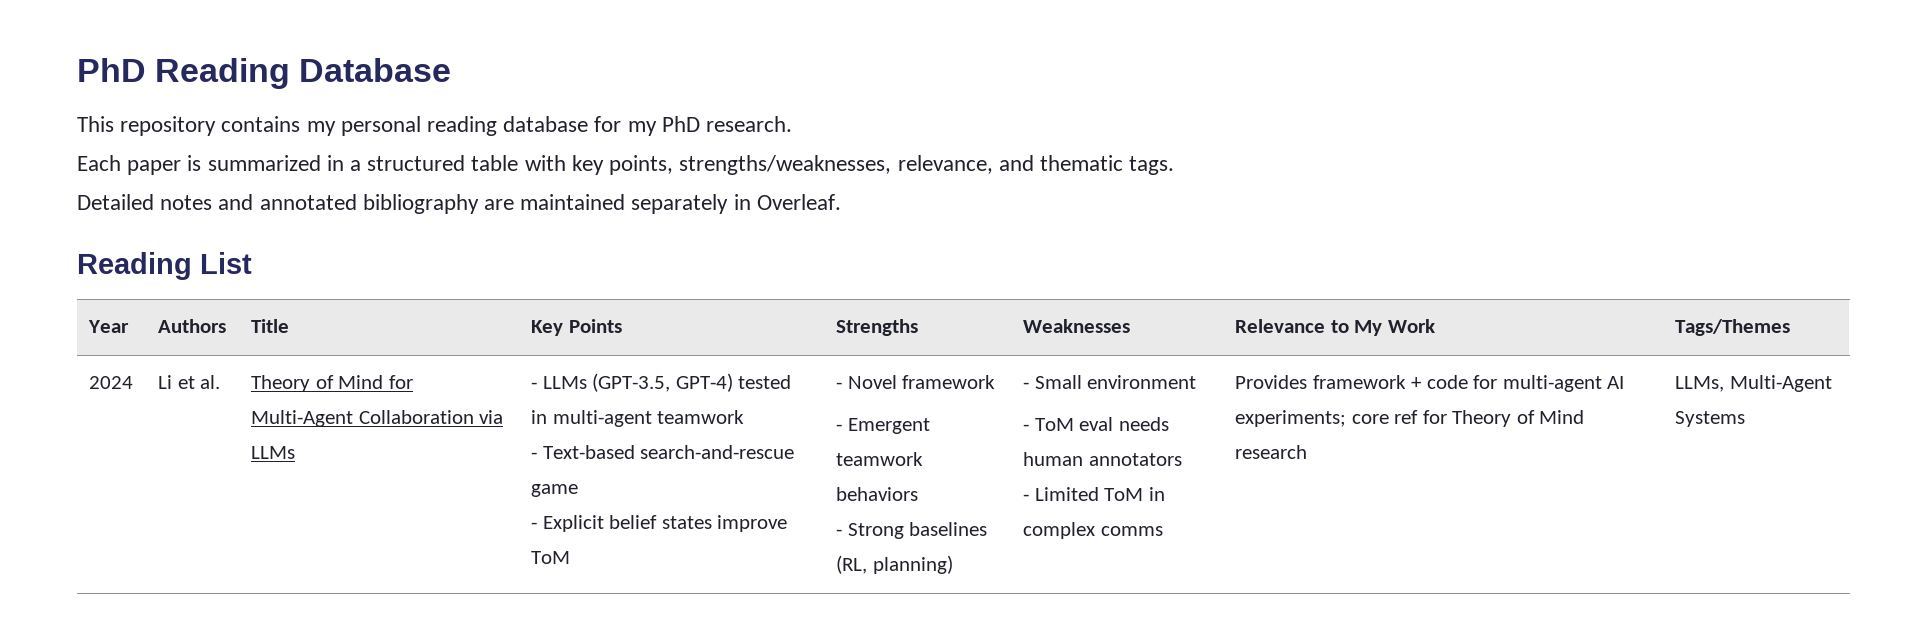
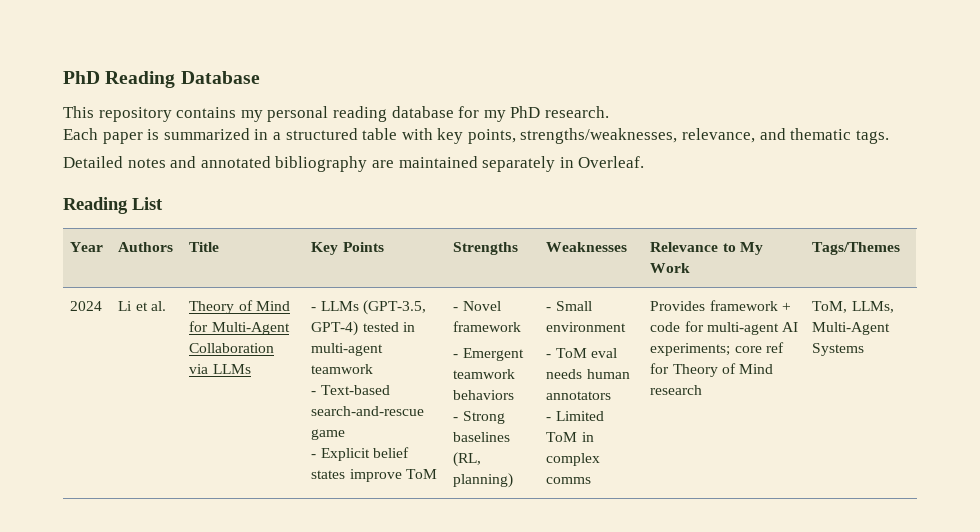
(1308, 452) none -> [812,301,848,313] ToM,

